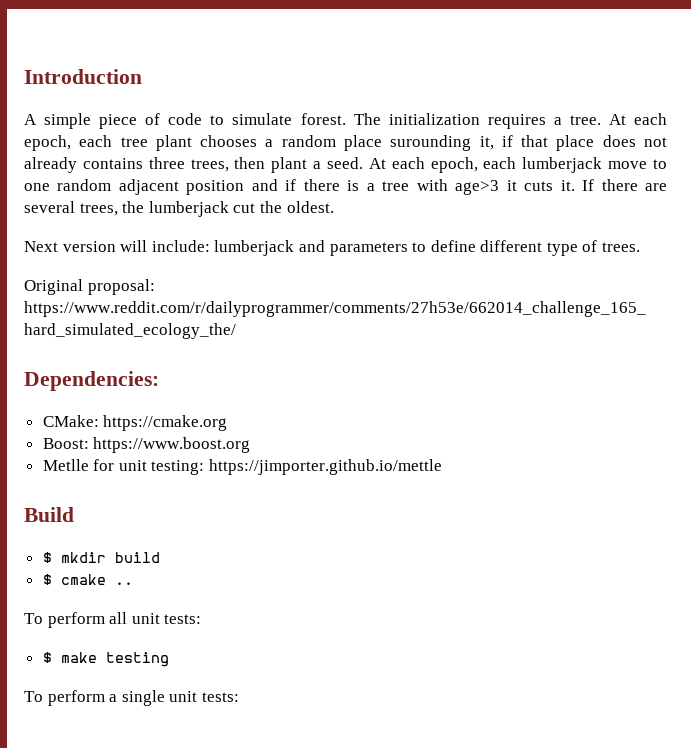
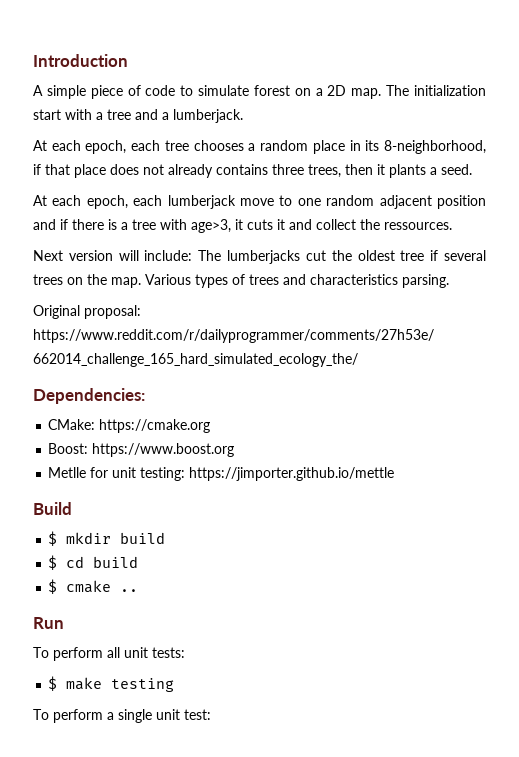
[300,113,601,129] forest. The initialization requires a tree. -> [253,85,487,99] [33,109,243,123] forest on a 2D map. The initialization start with a tree and a lumberjack. //
[155,135,192,151] plant -> (189, 145) none
[390,135,494,151] surounding it, -> [349,140,487,154] in its 8-neighborhood,
[271,157,308,173] plant -> [377,164,426,178] it plants
(363, 163) none -> (472, 169) //
[455,180,500,195] age>3 -> [191,219,231,233] age>3,
[560,179,668,191] [24,201,334,217] [24,240,641,256] it. If there are several trees, the lumberjack cut the oldest. // Next version will include: lumberjack and parameters to define different type of trees. -> [277,219,452,230] [33,250,486,264] [33,274,449,288] it and collect the ressources. // Next version will include: The lumberjacks cut the oldest tree if several trees on the map. Various types of trees and characteristics parsing.
(160, 557) none -> [48,555,139,570] // $ cd build
(133, 583) none -> [33,617,64,629] // Run
[201,692,239,702] tests: -> [184,709,211,720] test:

